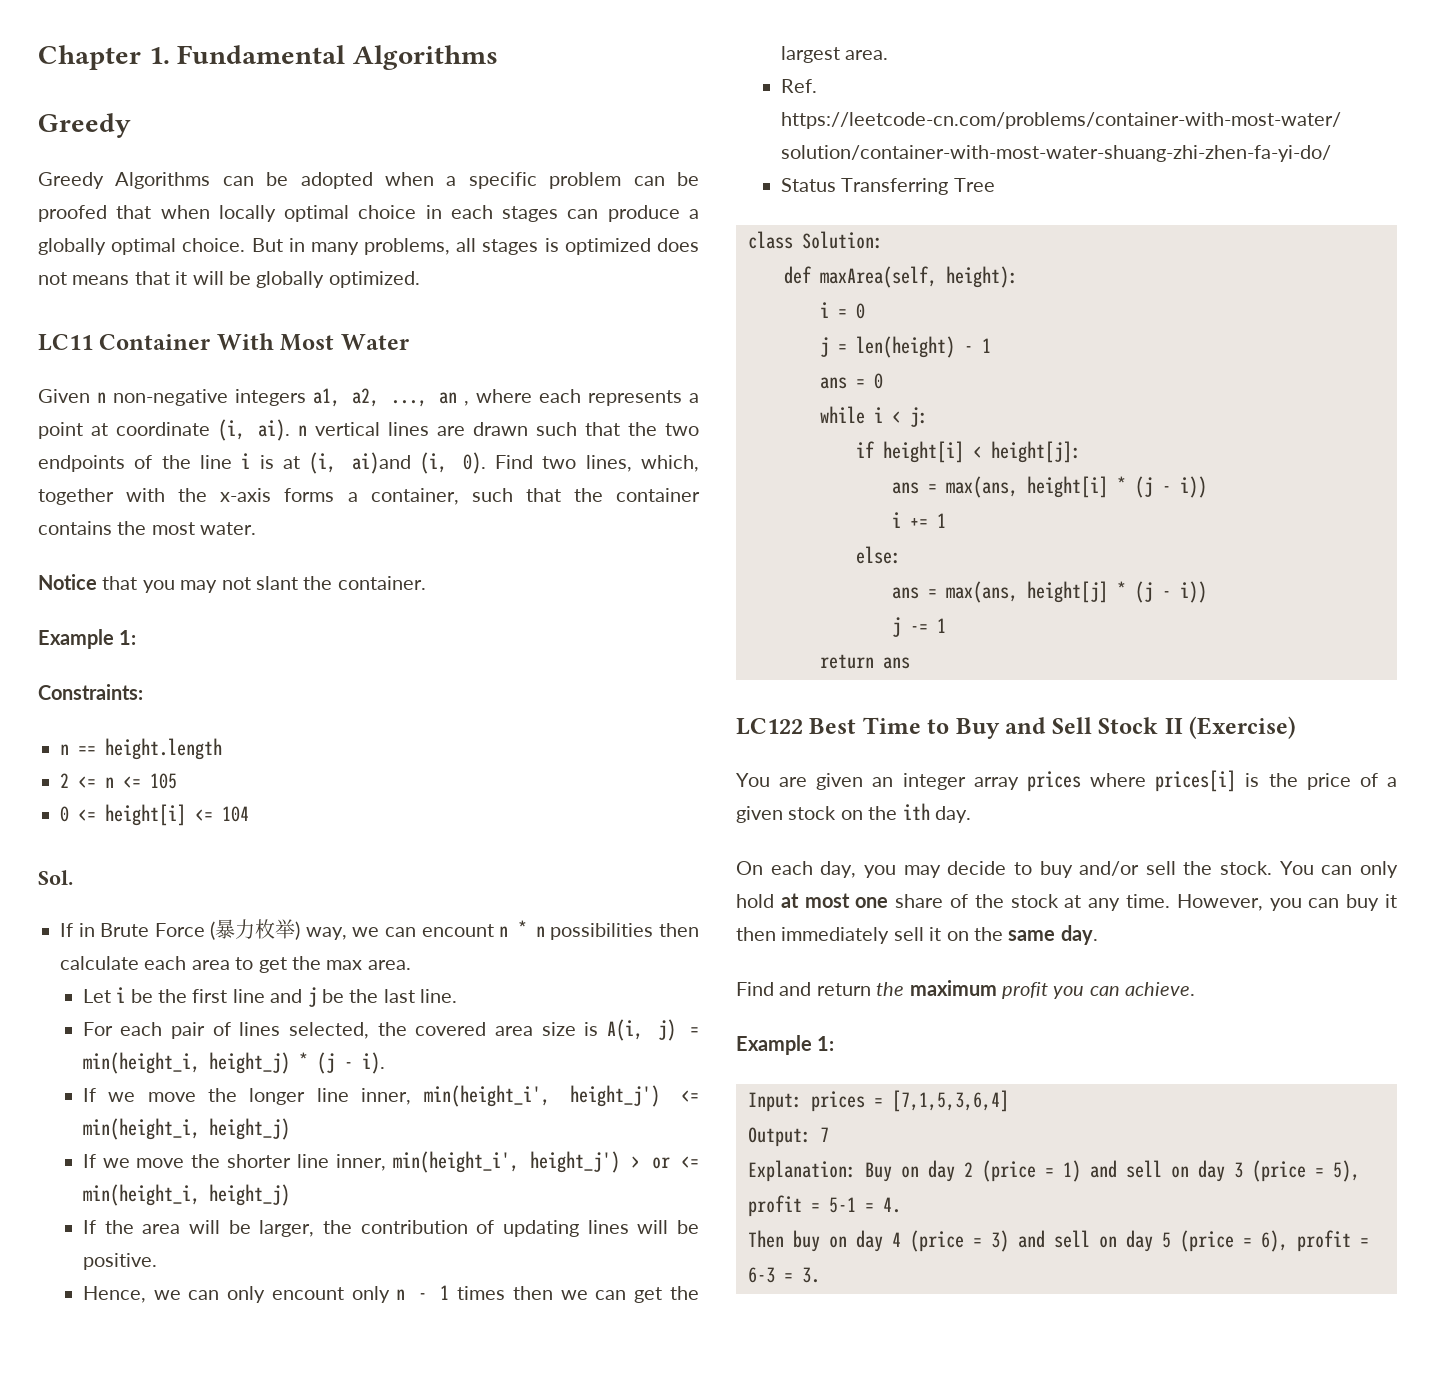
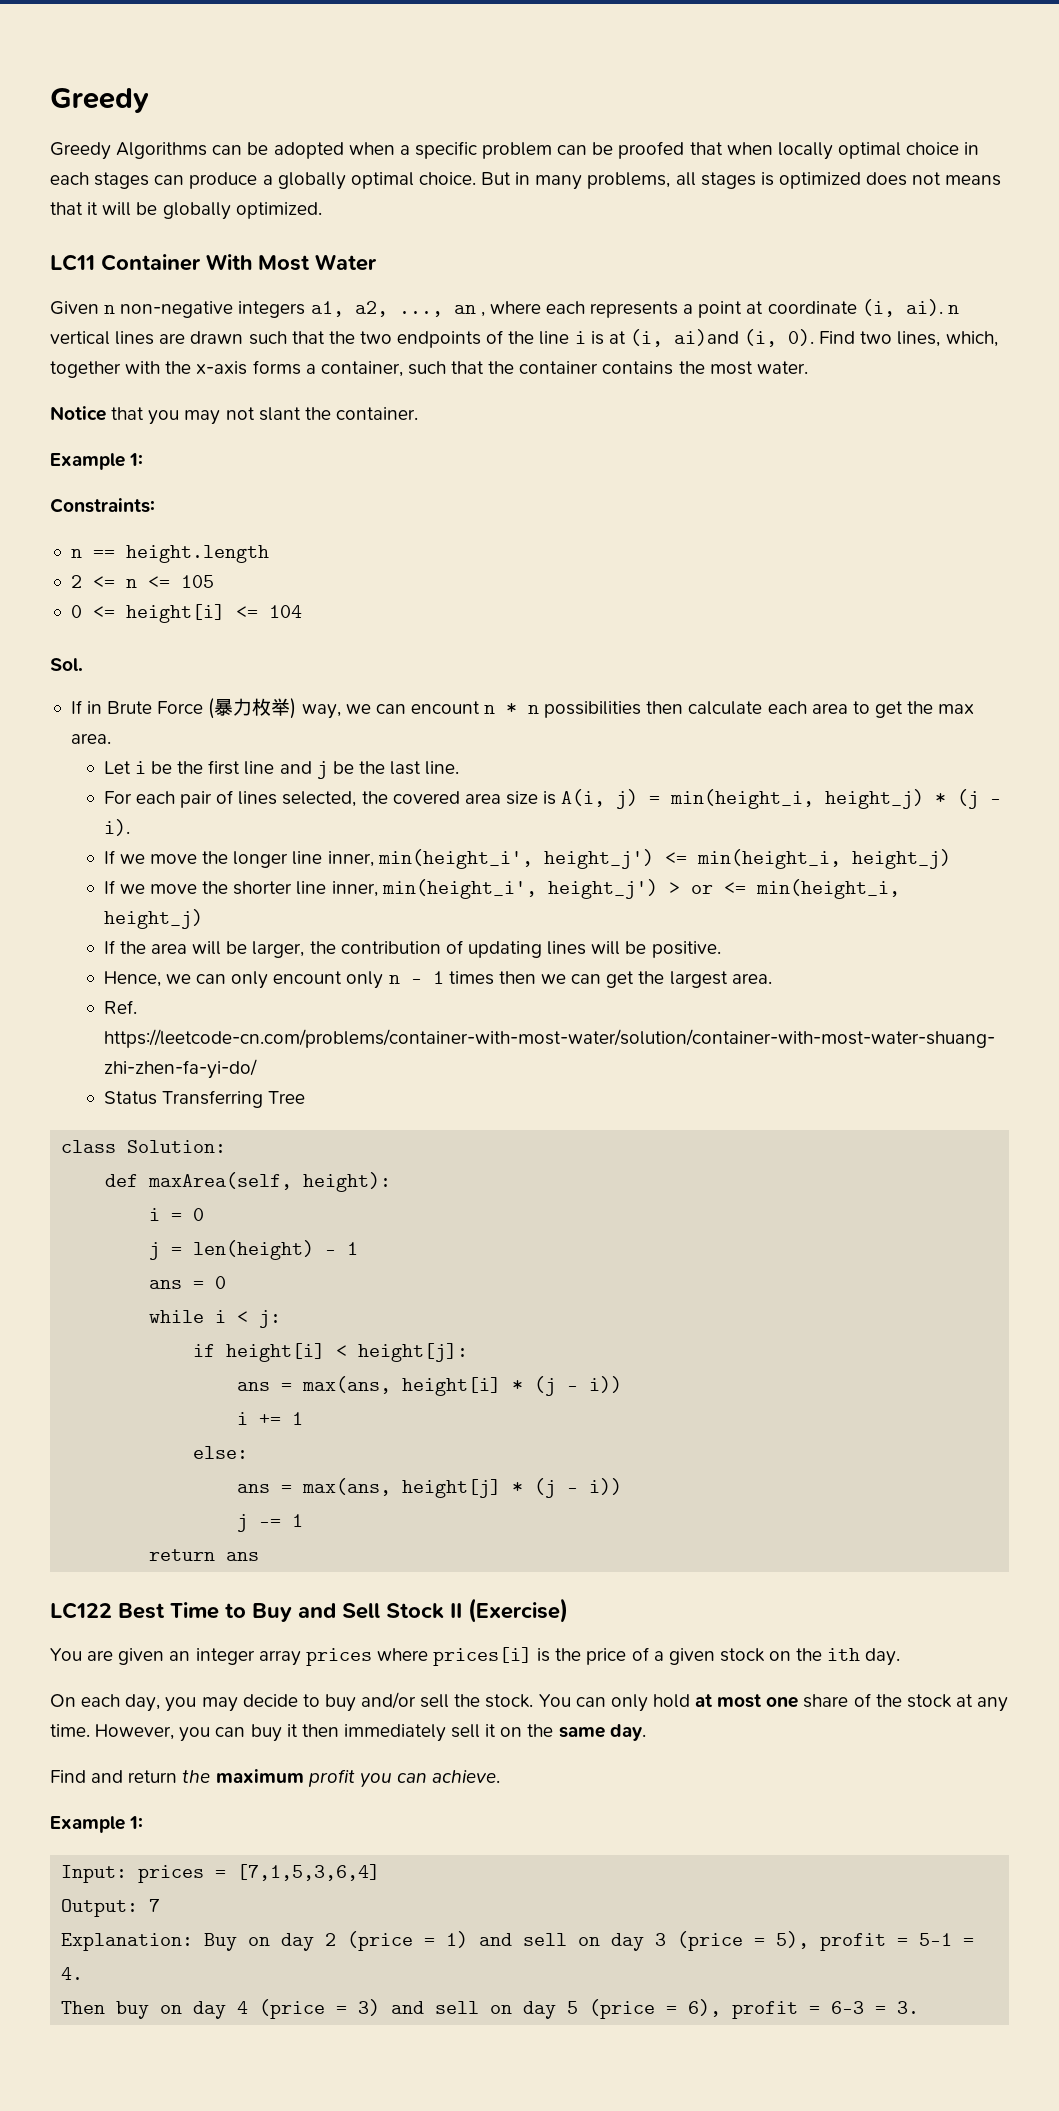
[38,45,498,70] Chapter 1. Fundamental Algorithms // -> (50, 100) none

